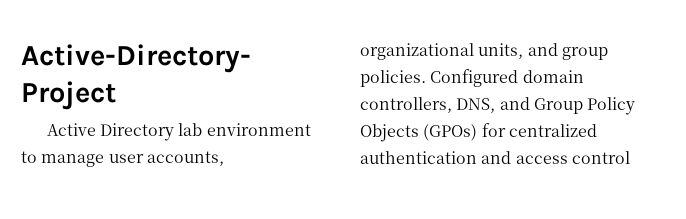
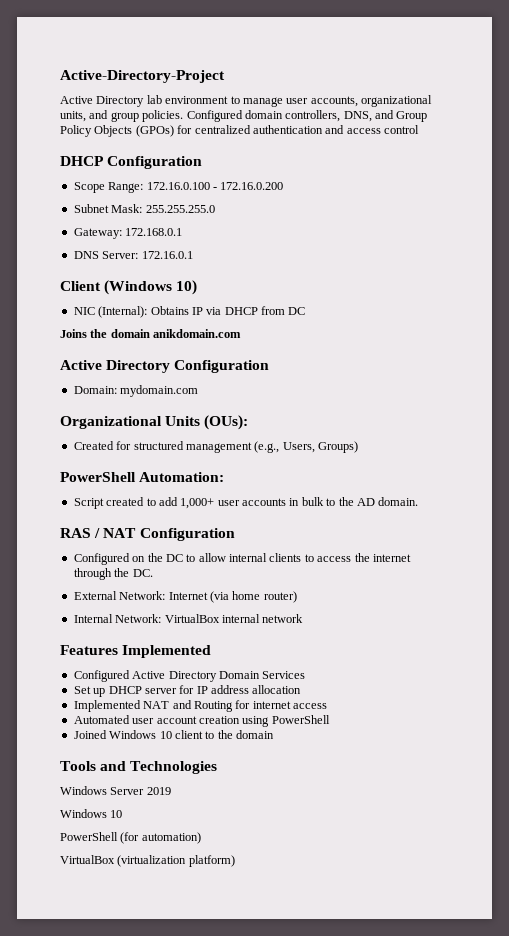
(630, 157) none -> [60,156,203,169] [73,182,284,193] [73,204,215,213] [73,228,183,239] [73,251,193,259] [60,280,198,295] [73,306,306,318] [60,329,242,338] [60,360,270,373] [73,385,199,397] [60,415,249,430] [73,441,358,453] [60,472,225,482] [73,497,419,509] [60,528,235,541] [73,553,411,565] [73,568,153,580] [73,591,297,603] [73,614,304,623] [60,645,212,658] [73,670,306,682] [73,685,302,697] [73,700,327,712] [73,715,330,727] [73,730,274,739] [60,761,218,774] [60,786,171,795] [60,809,123,818] [60,832,201,844] [60,855,235,867] // DHCP Configuration // Scope Range: 172.16.0.100 - 172.16.0.200 // Subnet Mask: 255.255.255.0 // Gateway: 172.168.0.1 // DNS Server: 172.16.0.1 // Client (Windows 10) // NIC (Internal): Obtains IP via DHCP from DC // Joins the domain anikdomain.com // Active Directory Configuration // Domain: mydomain.com // Organizational Units (OUs): // Created for structured management (e.g., Users, Groups) // PowerShell Automation: // Script created to add 1,000+ user accounts in bulk to the AD domain. // RAS / NAT Configuration // Configured on the DC to allow internal clients to access the internet through the DC. // External Network: Internet (via home router) // Internal Network: VirtualBox internal network // Features Implemented // Configured Active Directory Domain Services // Set up DHCP server for IP address allocation // Implemented NAT and Routing for internet access // Automated user account creation using PowerShell // Joined Windows 10 client to the domain // Tools and Technologies // Windows Server 2019 // Windows 10 // PowerShell (for automation) // VirtualBox (virtualization platform)

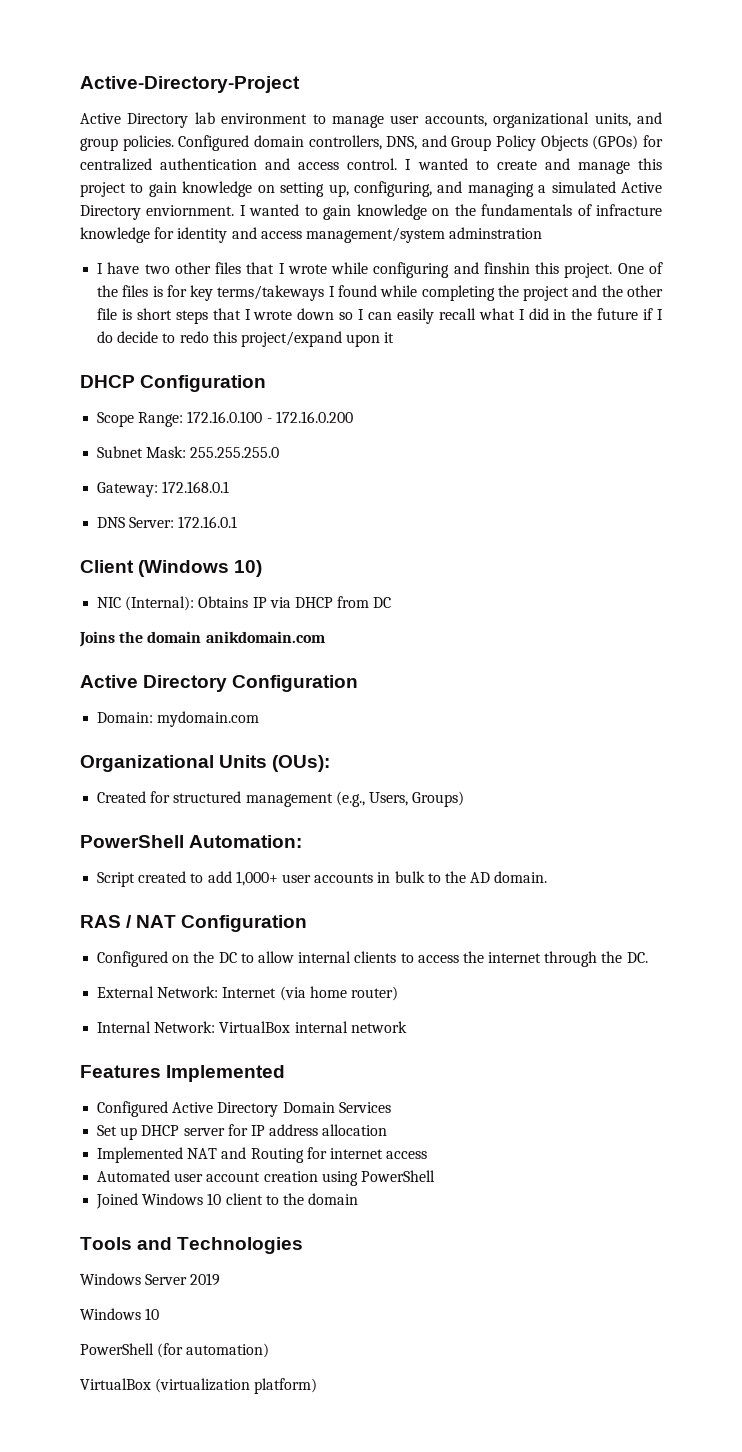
[384,125,419,134] control -> [347,158,663,174] [80,181,663,197] [80,204,662,220] [80,227,543,243] [97,262,663,278] [97,285,663,301] [97,308,663,324] [97,331,395,347] control. I wanted to create and manage this project to gain knowledge on setting up, configuring, and managing a simulated Active Directory enviornment. I wanted to gain knowledge on the fundamentals of infracture knowledge for identity and access management/system adminstration // I have two other files that I wrote while configuring and finshin this project. One of the files is for key terms/takeways I found while completing the project and the other file is short steps that I wrote down so I can easily recall what I did in the future if I do decide to redo this project/expand upon it

